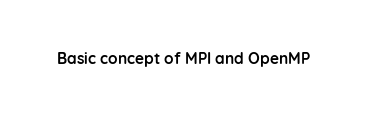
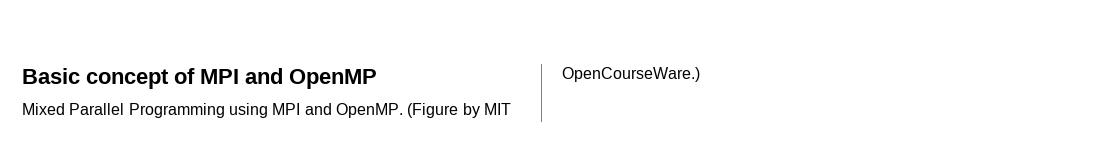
(310, 59) none -> [22,103,511,118] [562,67,700,82] // Mixed Parallel Programming using MPI and OpenMP. (Figure by MIT OpenCourseWare.)

